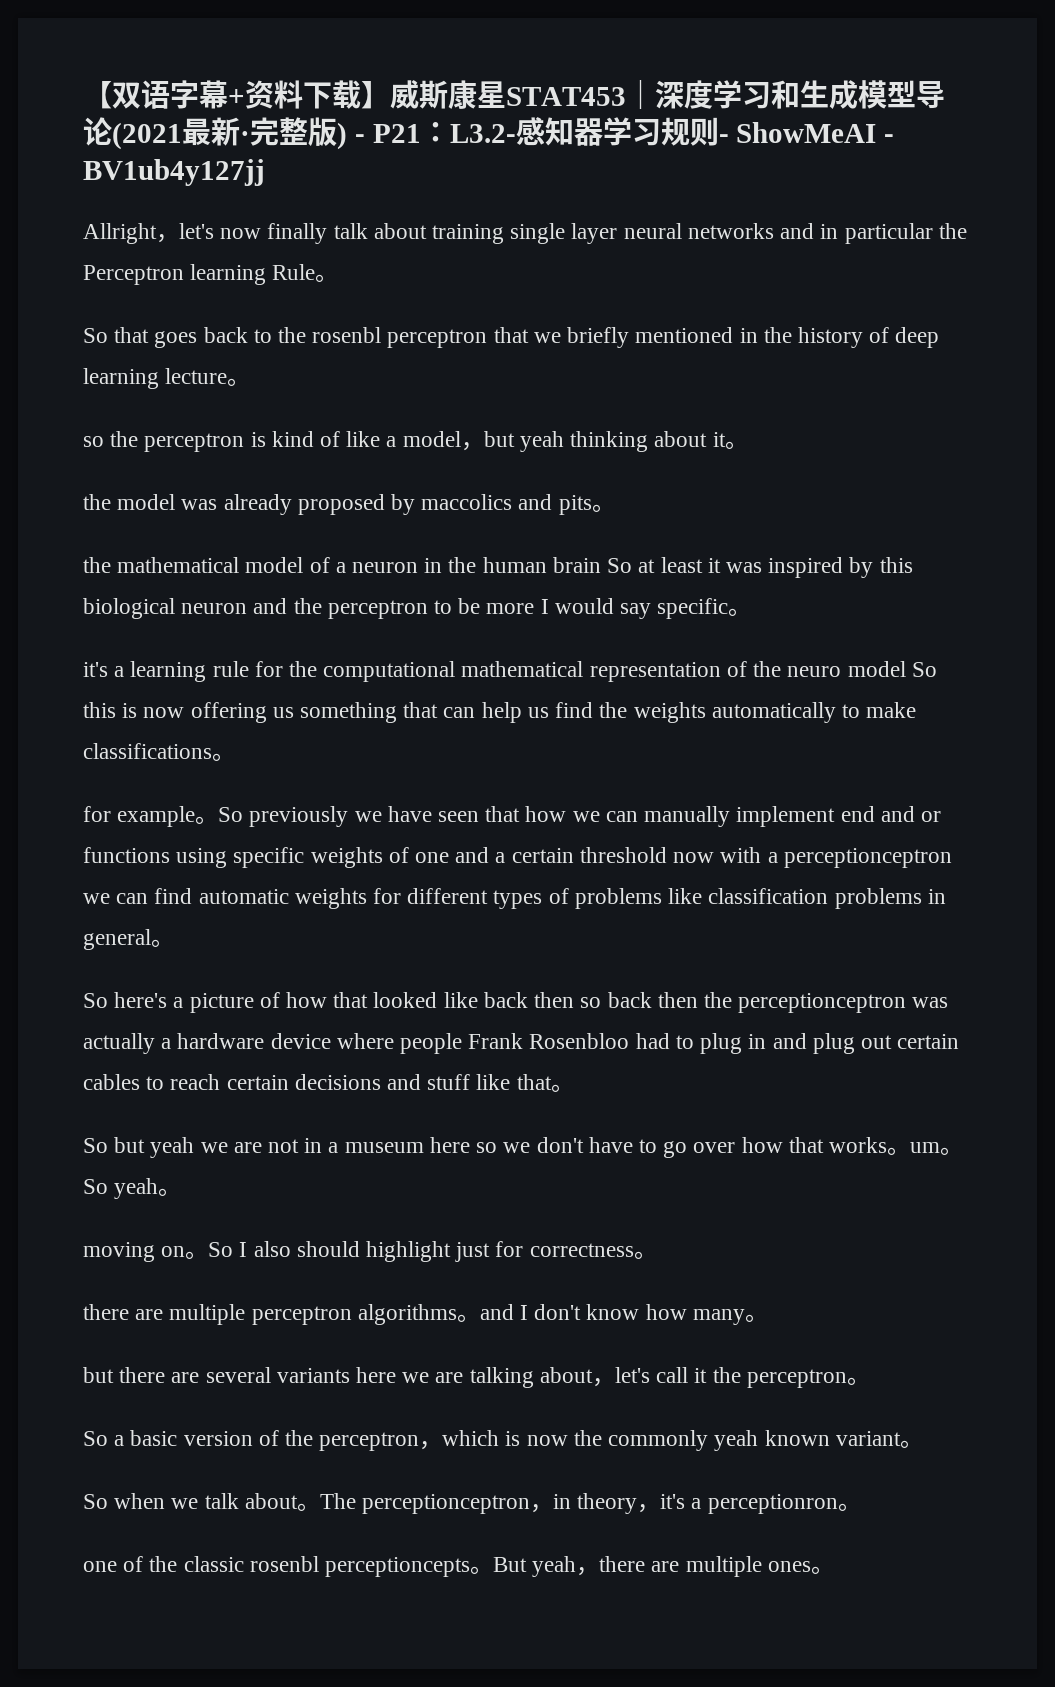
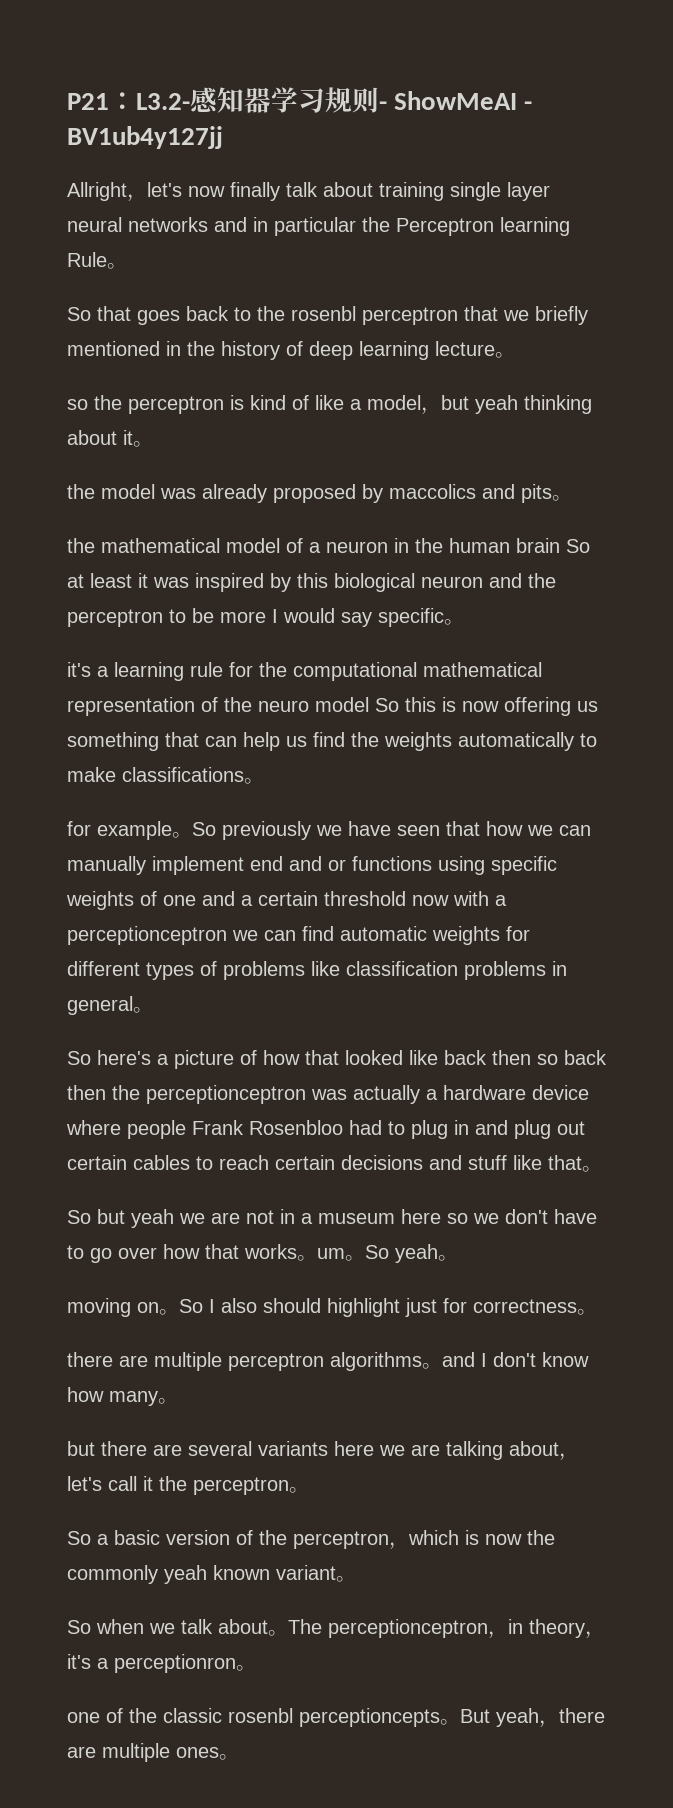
[83,80,945,110] [83,117,365,150] 【双语字幕+资料下载】威斯康星STAT453｜深度学习和生成模型导论(2021最新·完整版) - -> (67, 101) none

